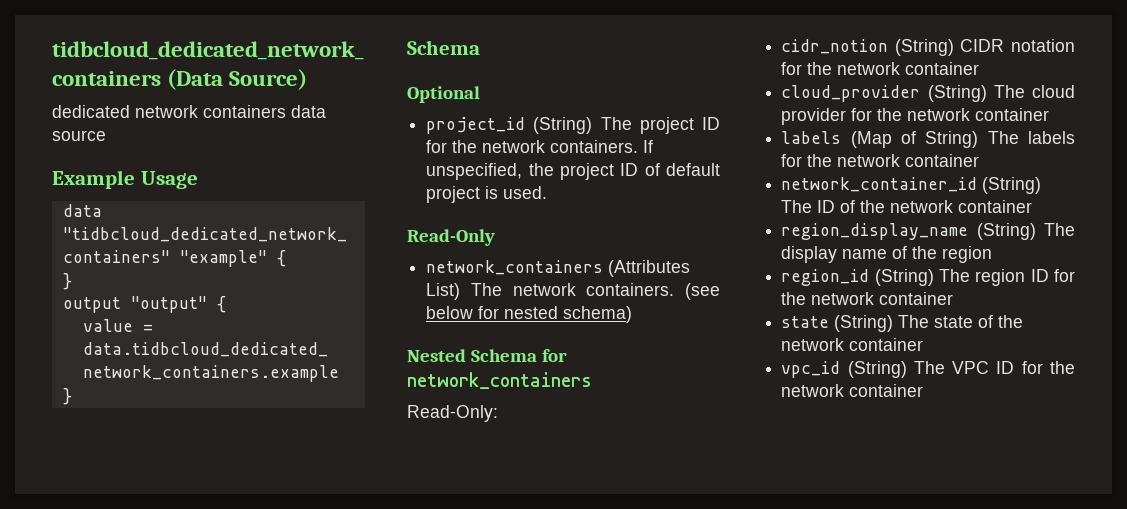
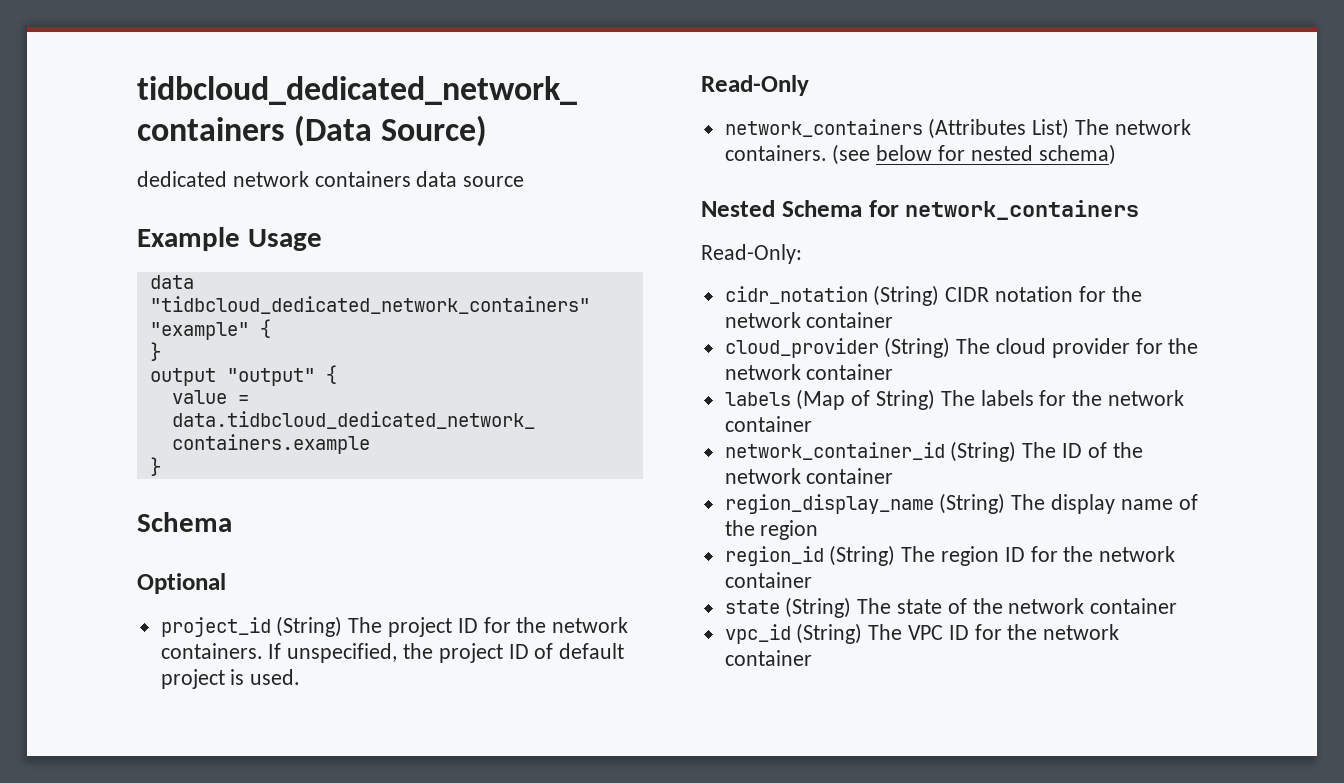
[781,39,889,54] cidr_notion -> [724,286,868,304] cidr_notation

